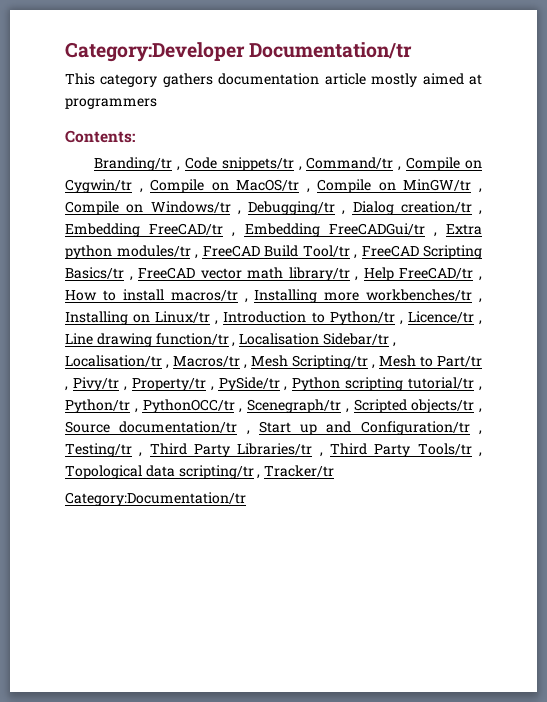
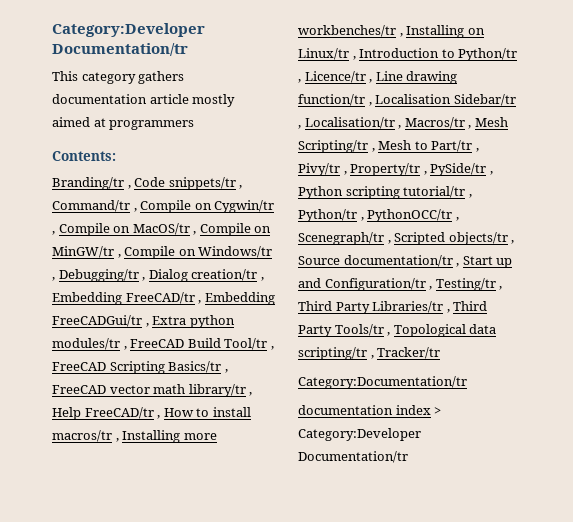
(246, 499) none -> [298,405,442,415] [298,428,421,441] [298,451,408,463] // documentation index > Category:Developer Documentation/tr

